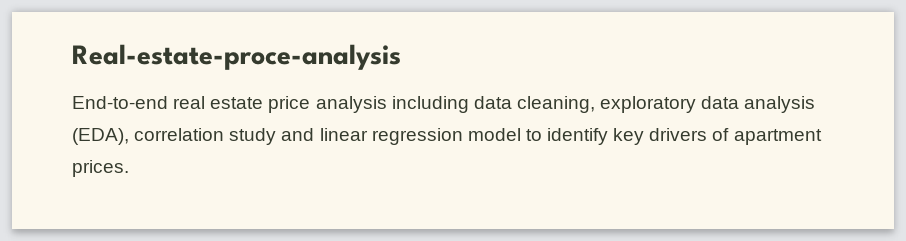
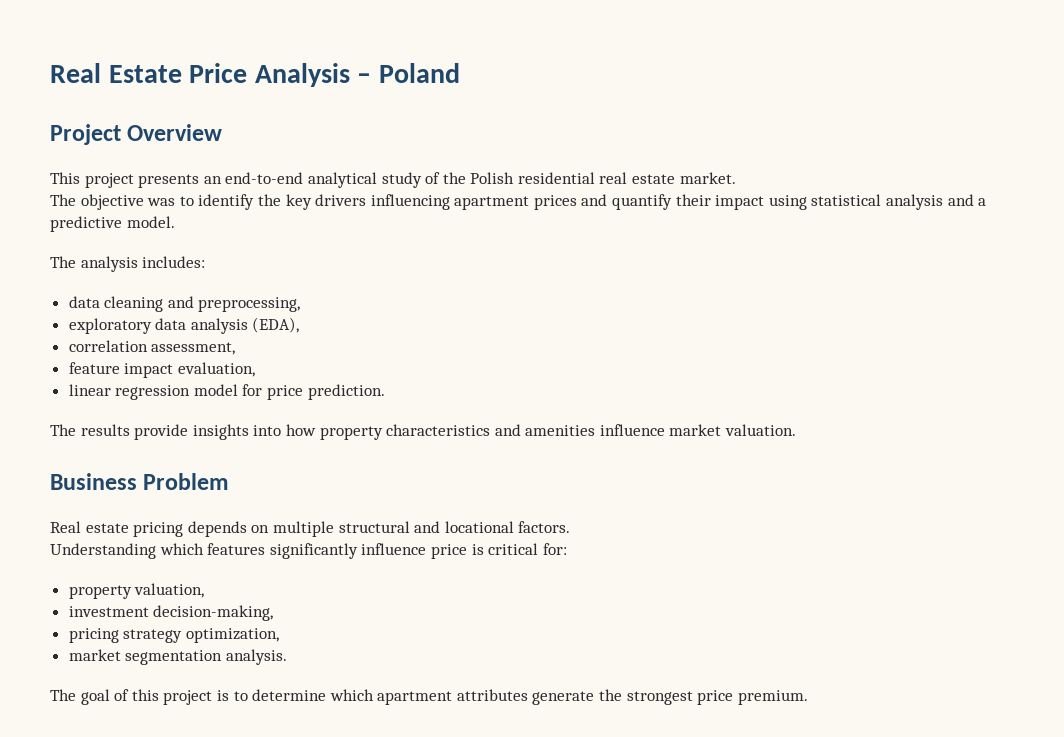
[72,44,401,70] [72,96,816,113] [72,128,822,145] [72,160,129,177] Real-estate-proce-analysis // End-to-end real estate price analysis including data cleaning, exploratory data analysis (EDA), correlation study and linear regression model to identify key drivers of apartment prices. -> [50,63,460,87] [50,124,223,145] [50,172,736,188] [50,194,987,210] [50,216,175,232] [50,256,206,272] [68,296,301,312] [68,317,300,334] [68,340,236,355] [68,362,255,378] [68,384,385,400] [50,424,797,440] [50,473,230,490] [50,521,571,537] [50,543,567,559] [68,583,205,599] [68,605,274,621] [68,628,279,643] [68,649,287,665] [50,689,808,705] Real Estate Price Analysis – Poland // Project Overview // This project presents an end-to-end analytical study of the Polish residential real estate market. // The objective was to identify the key drivers influencing apartment prices and quantify their impact using statistical analysis and a predictive model. // The analysis includes: // data cleaning and preprocessing, // exploratory data analysis (EDA), // correlation assessment, // feature impact evaluation, // linear regression model for price prediction. // The results provide insights into how property characteristics and amenities influence market valuation. // Business Problem // Real estate pricing depends on multiple structural and locational factors. // Understanding which features significantly influence price is critical for: // property valuation, // investment decision-making, // pricing strategy optimization, // market segmentation analysis. // The goal of this project is to determine which apartment attributes generate the strongest price premium.

